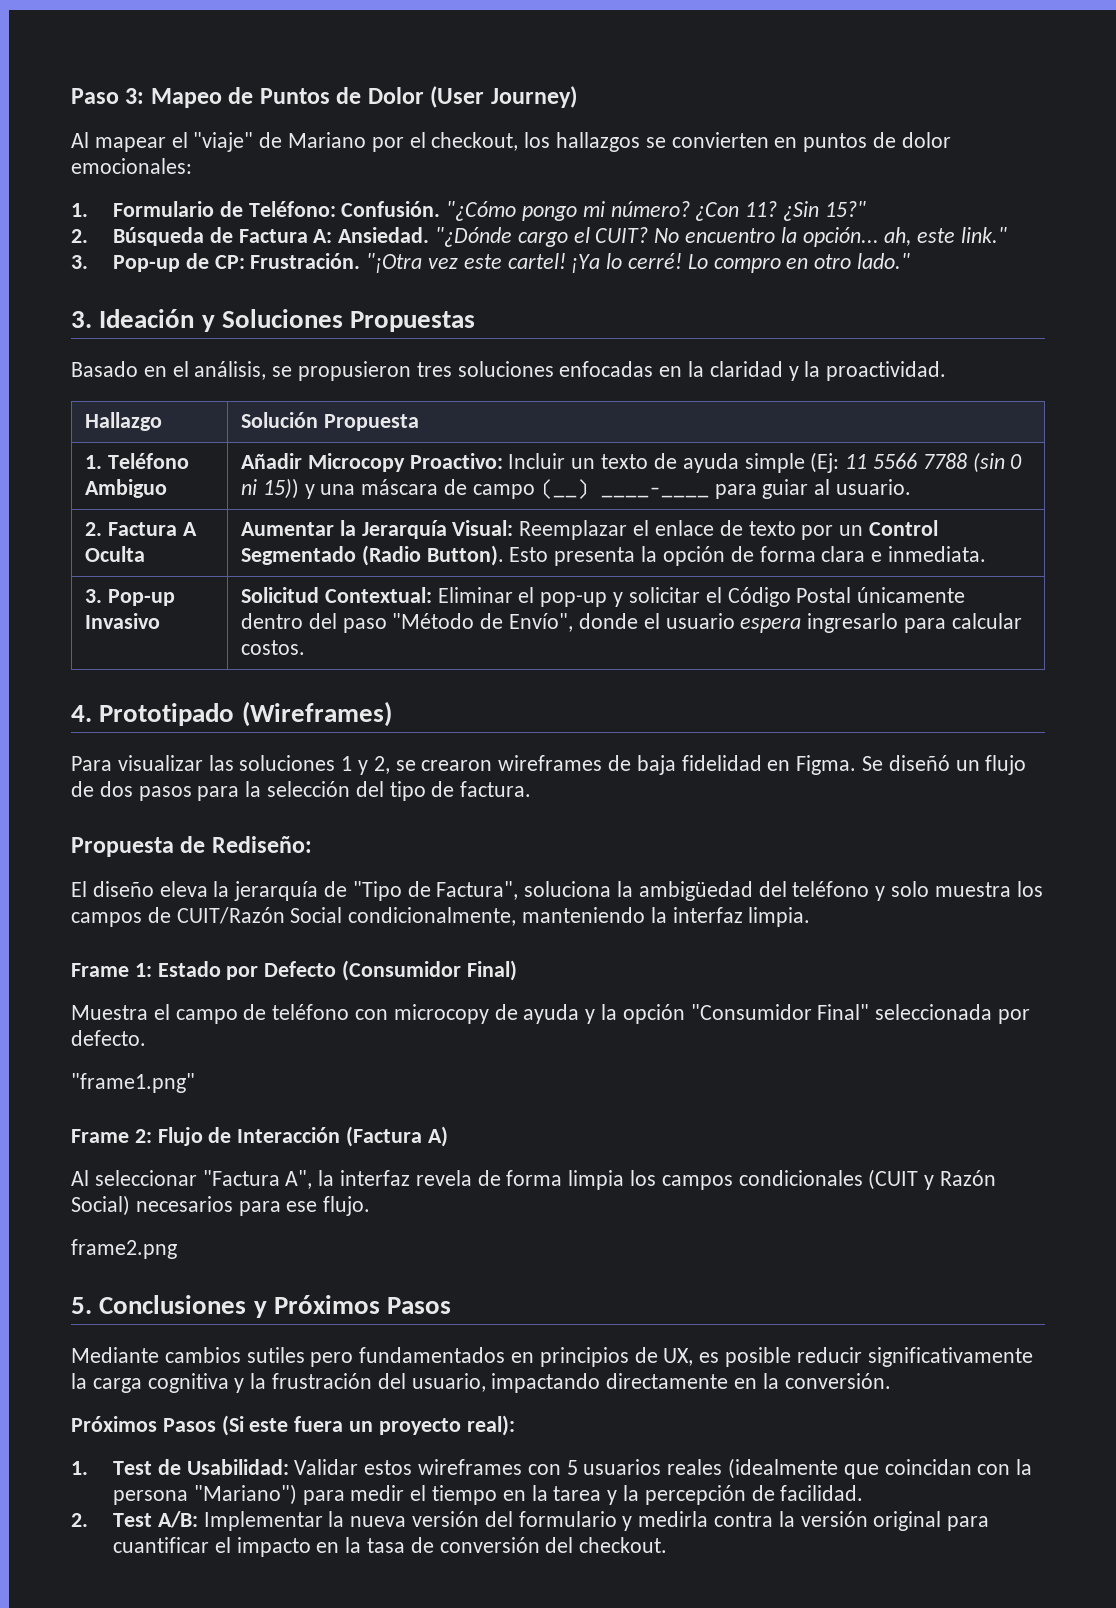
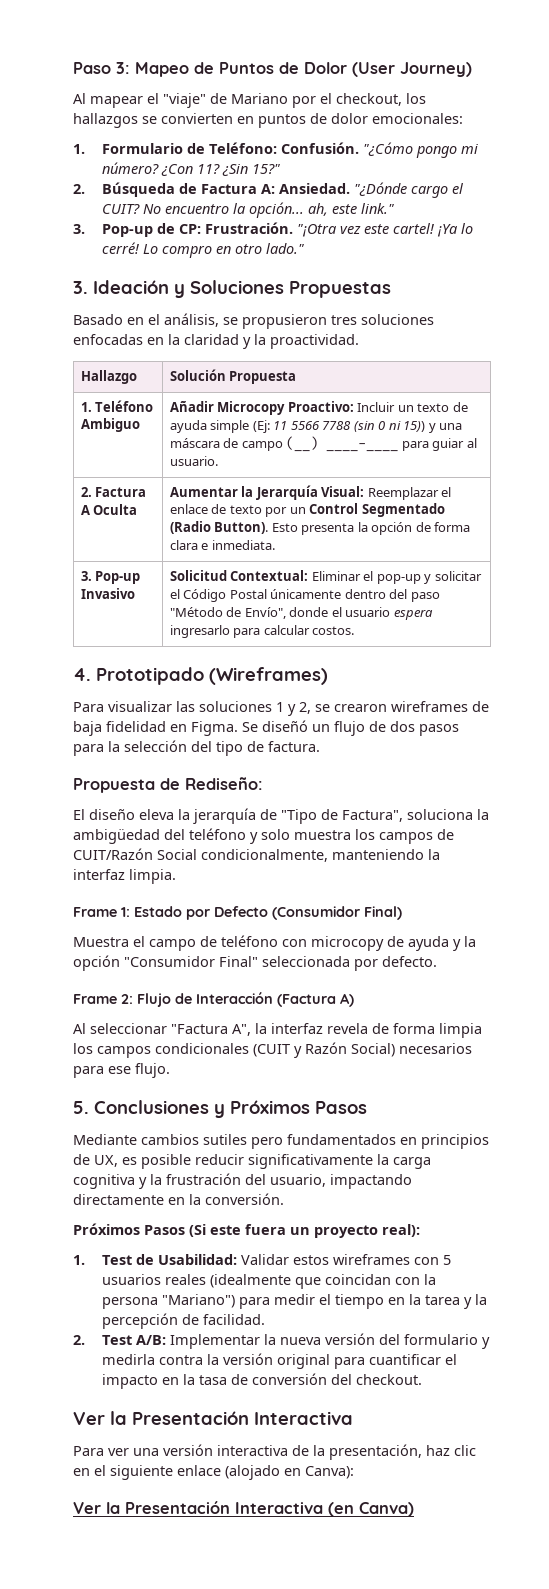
[71,1073,195,1093] // "frame1.png" -> (437, 961) none
[71,1239,177,1259] // frame2.png -> (170, 1070) none
(668, 1545) none -> [73,1411,353,1425] [73,1444,476,1460] [73,1465,354,1480] [73,1501,414,1517] // Ver la Presentación Interactiva // Para ver una versión interactiva de la presentación, haz clic en el siguiente enlace (alojado en Canva): // Ver la Presentación Interactiva (en Canva)

